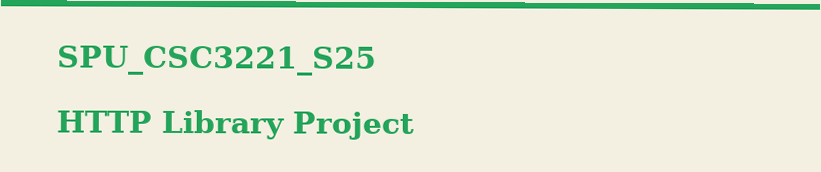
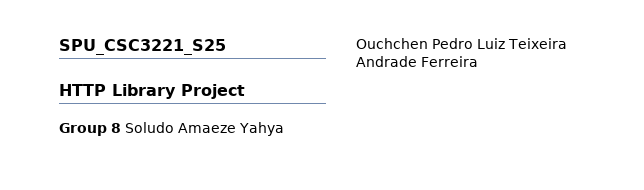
(414, 126) none -> [59,122,284,136] [356,38,567,49] [356,56,478,67] // Group 8 Soludo Amaeze Yahya Ouchchen Pedro Luiz Teixeira Andrade Ferreira

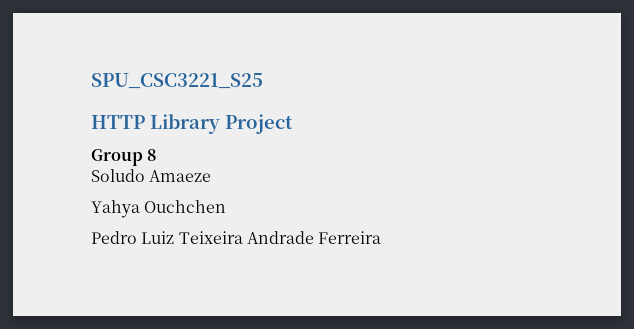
(121, 128) none -> (158, 155) //
(236, 128) none -> (212, 176) //
(428, 43) none -> (227, 206) //

